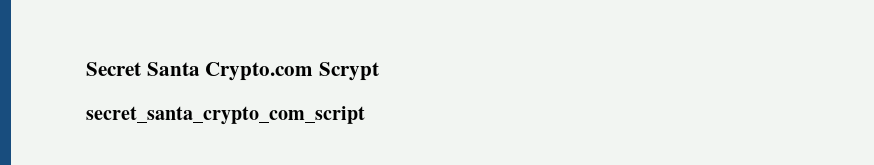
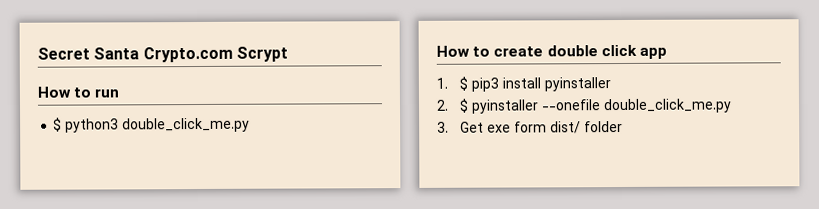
[86,106,365,125] secret_santa_crypto_com_script -> [37,86,120,98] [53,117,251,133] [436,44,667,59] [436,76,611,92] [436,98,732,114] [437,120,623,134] How to run // $ python3 double_click_me.py // How to create double click app // 1. $ pip3 install pyinstaller // 2. $ pyinstaller --onefile double_click_me.py // 3. Get exe form dist/ folder

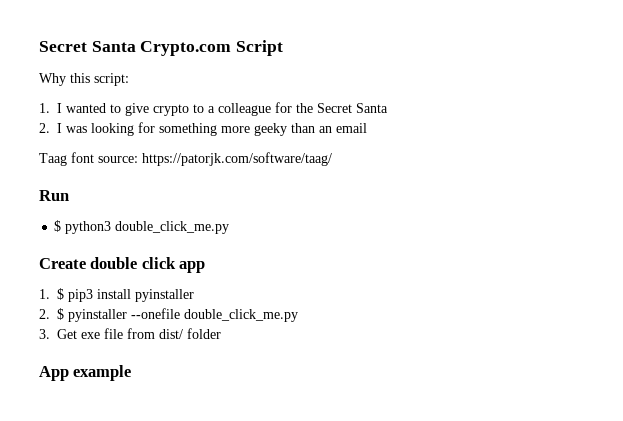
[235,46,288,62] [37,86,120,98] Scrypt // How to run -> [236,40,284,56] [39,73,129,86] [39,102,389,116] [39,122,368,136] [39,152,332,166] [39,190,69,201] Script // Why this script: // 1. I wanted to give crypto to a colleague for the Secret Santa // 2. I was looking for something more geeky than an email // Taag font source: https://patorjk.com/software/taag/ // Run
[436,45,544,57] How to create -> [39,258,86,269] Create
[513,121,547,133] form -> [104,328,156,339] file from
(623, 126) none -> [39,365,132,381] // App example

